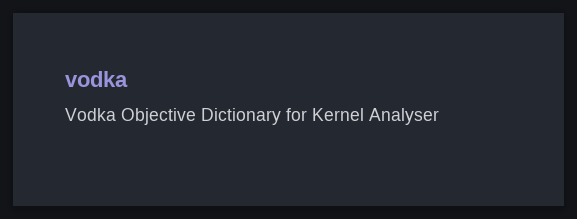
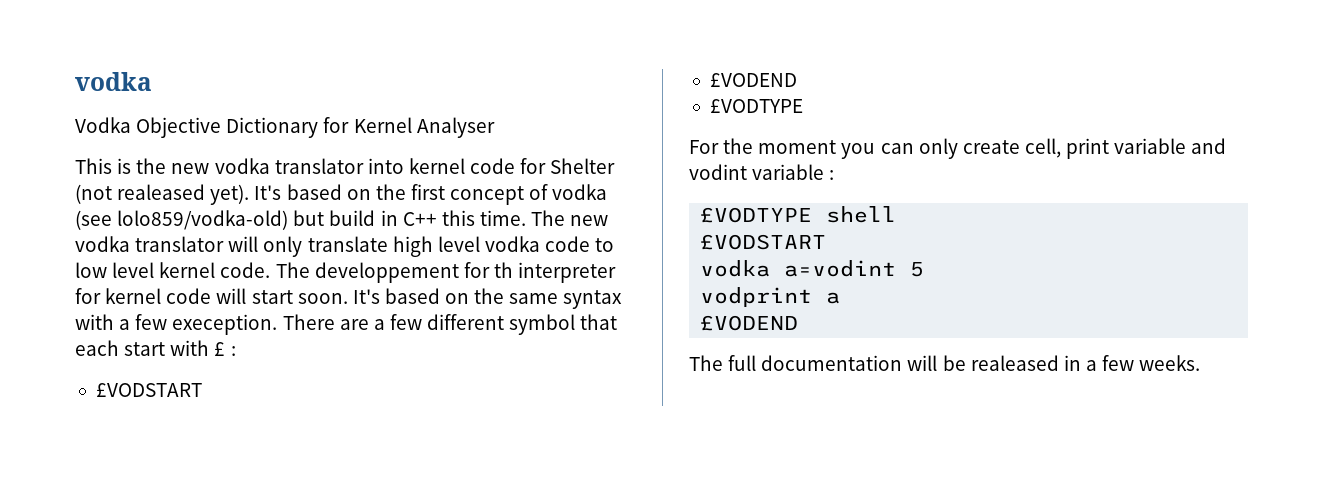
(439, 116) none -> [75,158,616,174] [75,184,608,205] [75,210,609,230] [75,236,615,257] [75,262,617,283] [75,288,623,309] [75,314,618,335] [75,340,236,356] [95,383,202,397] [709,73,797,87] [709,99,803,113] [689,138,1227,159] [689,164,835,180] [700,206,897,223] [700,234,827,250] [700,260,925,277] [700,287,841,307] [700,315,799,331] [689,355,1201,371] // This is the new vodka translator into kernel code for Shelter (not realeased yet). It's based on the first concept of vodka (see lolo859/vodka-old) but build in C++ this time. The new vodka translator will only translate high level vodka code to low level kernel code. The developpement for th interpreter for kernel code will start soon. It's based on the same syntax with a few exeception. There are a few different symbol that each start with £ : // £VODSTART // £VODEND // £VODTYPE // For the moment you can only create cell, print variable and vodint variable : // £VODTYPE shell // £VODSTART // vodka a=vodint 5 // vodprint a // £VODEND // The full documentation will be realeased in a few weeks.

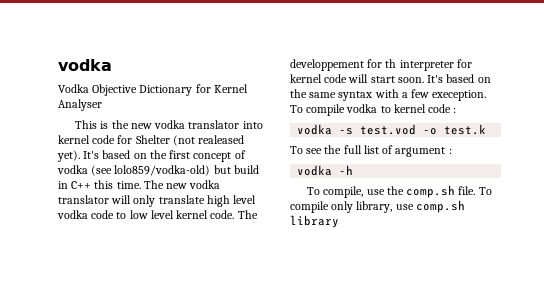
[282,314,618,335] [75,340,236,356] [95,383,202,397] [709,73,797,87] [709,99,803,113] [689,138,1227,159] [689,164,835,180] [700,206,897,223] [700,234,827,250] [700,260,925,277] [700,287,841,307] [700,315,799,331] [689,355,1201,371] There are a few different symbol that each start with £ : // £VODSTART // £VODEND // £VODTYPE // For the moment you can only create cell, print variable and vodint variable : // £VODTYPE shell // £VODSTART // vodka a=vodint 5 // vodprint a // £VODEND // The full documentation will be realeased in a few weeks. -> [290,104,457,116] [297,124,487,135] [290,145,452,157] [297,165,354,176] [307,185,492,198] [290,200,465,213] [290,215,339,228] To compile vodka to kernel code : // vodka -s test.vod -o test.k // To see the full list of argument : // vodka -h // To compile, use the comp.sh file. To compile only library, use comp.sh library

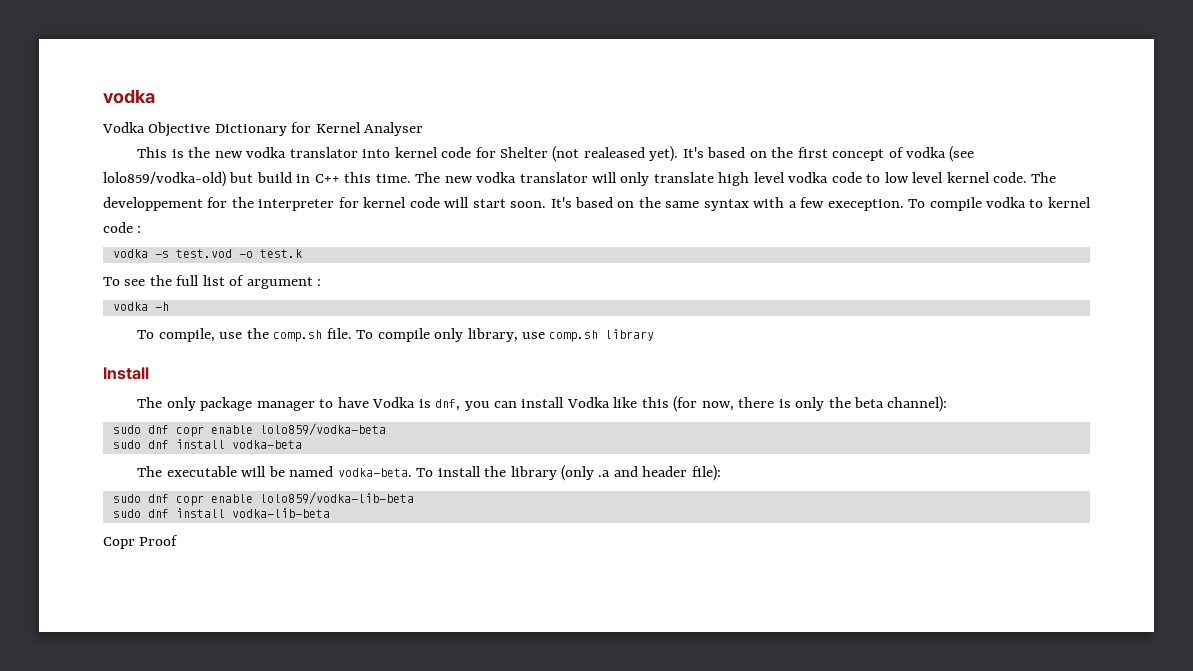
[385,59,397,68] th -> [231,197,254,208] the
(339, 221) none -> [103,367,149,380] [137,396,948,412] [112,423,386,437] [112,439,302,449] [137,465,721,481] [112,492,414,506] [112,508,330,518] [103,535,179,549] // Install // The only package manager to have Vodka is dnf, you can install Vodka like this (for now, there is only the beta channel): // sudo dnf copr enable lolo859/vodka-beta // sudo dnf install vodka-beta // The executable will be named vodka-beta. To install the library (only .a and header file): // sudo dnf copr enable lolo859/vodka-lib-beta // sudo dnf install vodka-lib-beta // Copr Proof

